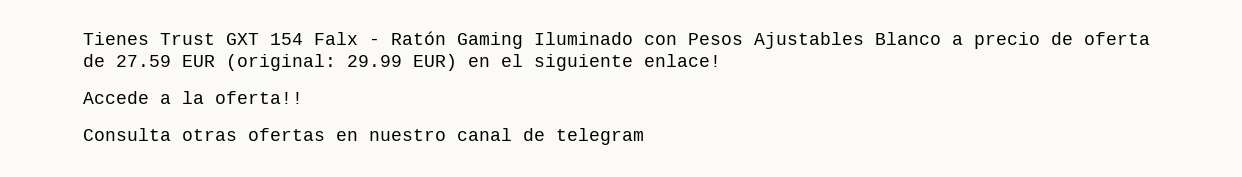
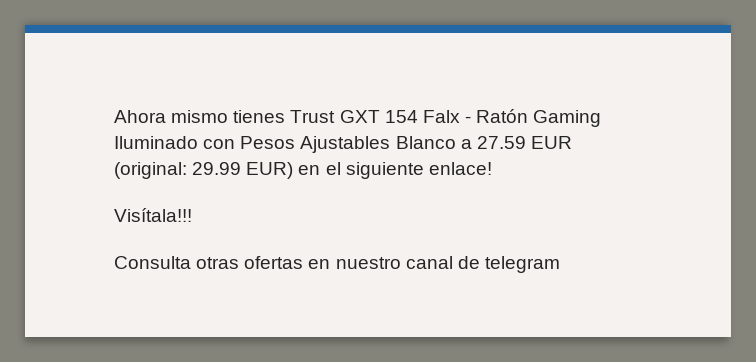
[83,32,149,45] Tienes -> [114,110,286,123] Ahora mismo tienes
[974,32,1150,49] [83,54,105,67] precio de oferta de -> (472, 144) none
[83,91,303,104] Accede a la oferta!! -> [114,208,192,222] Visítala!!!

